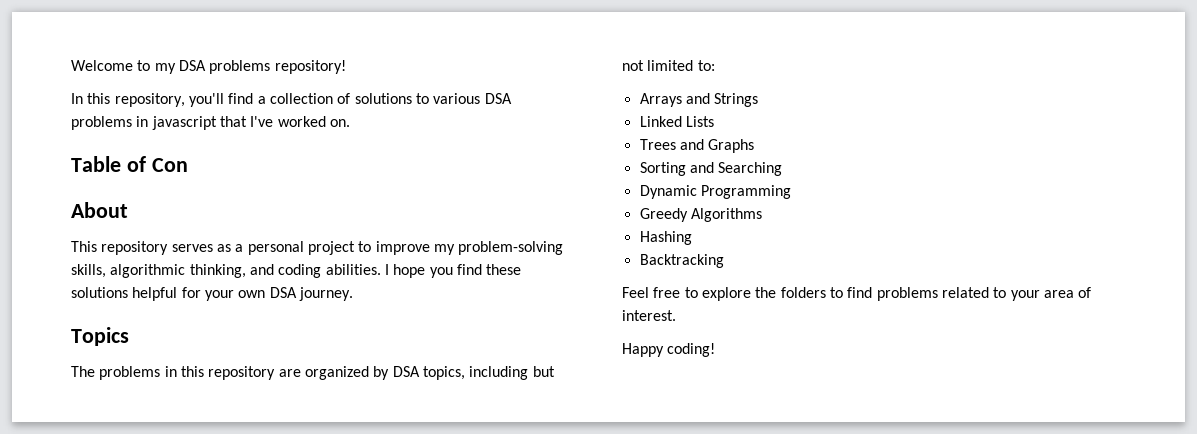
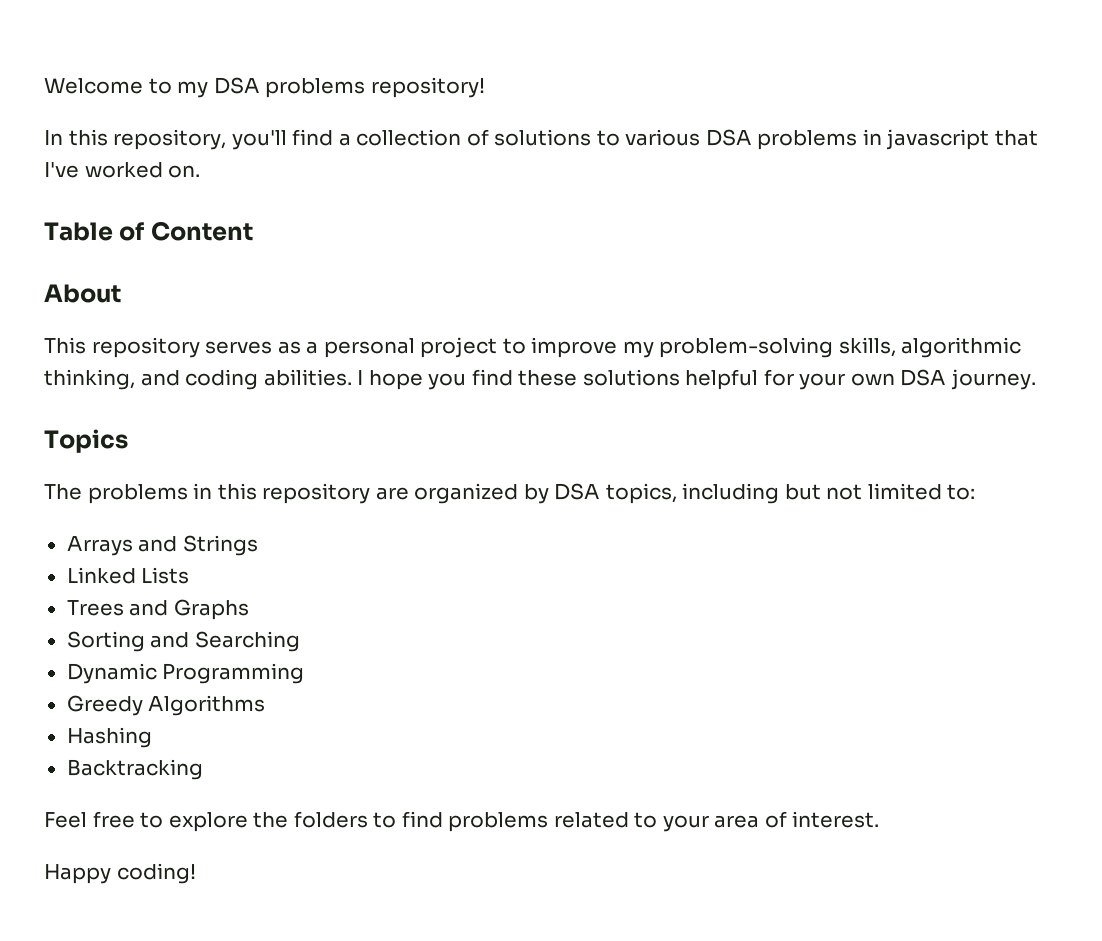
[151,158,188,172] Con -> [150,221,253,241] Content

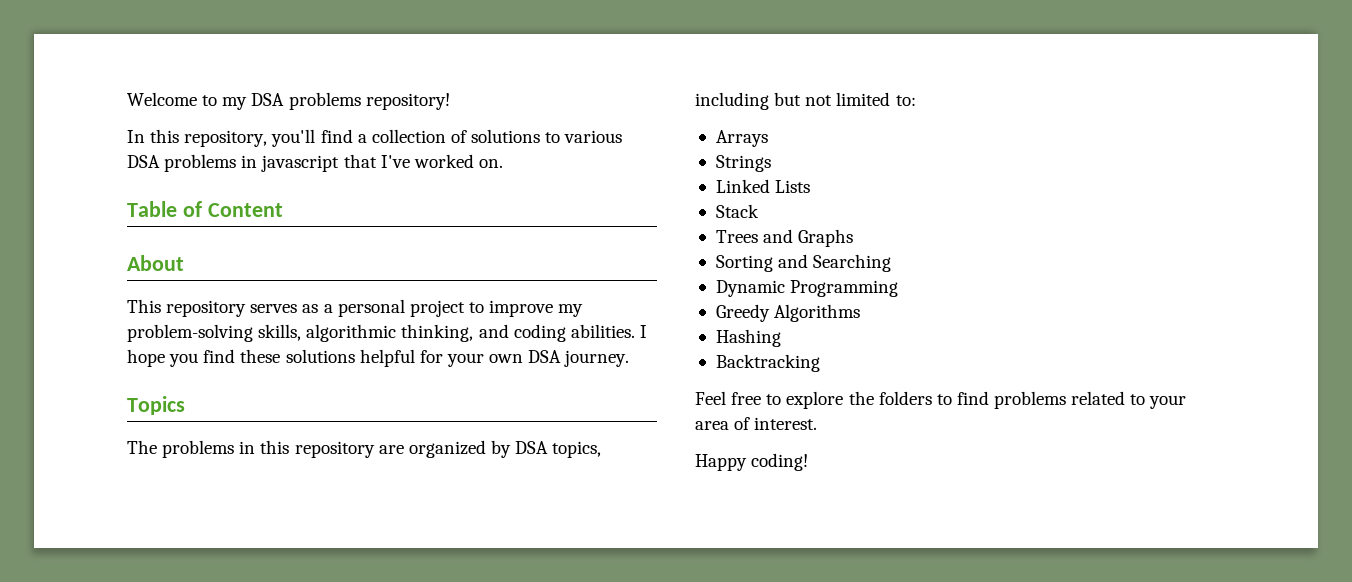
[138,536,178,552] and -> (768, 138) //
(190, 575) none -> [715,204,759,218] // Stack

